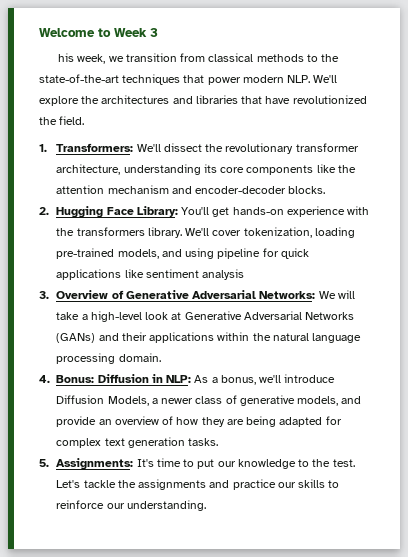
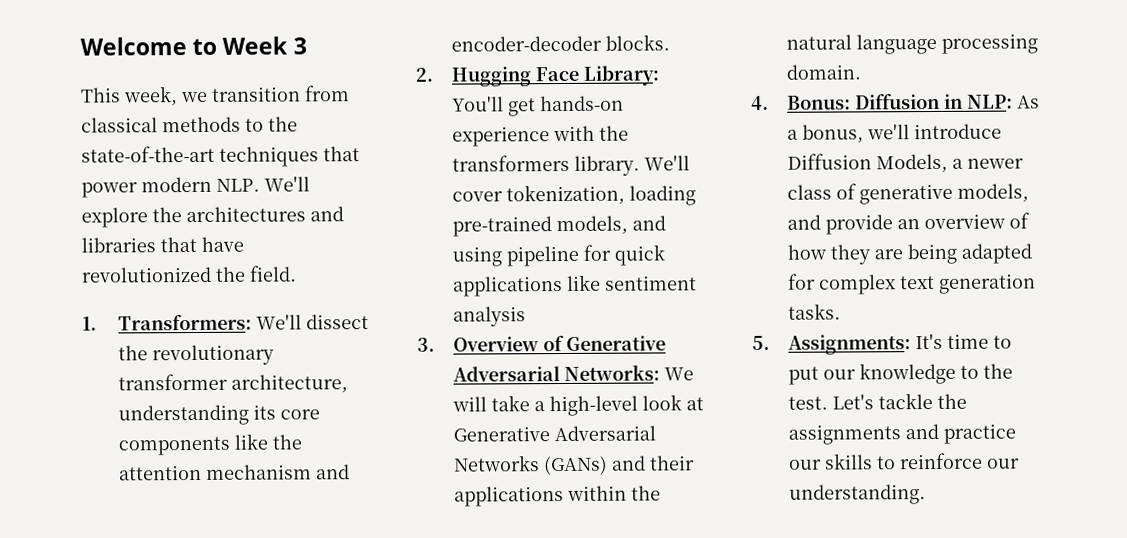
[58,53,75,62] his -> [81,87,121,103] This

